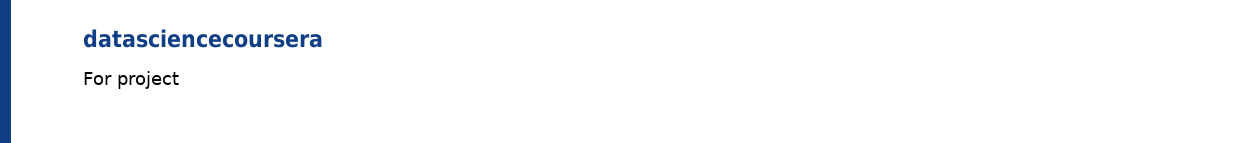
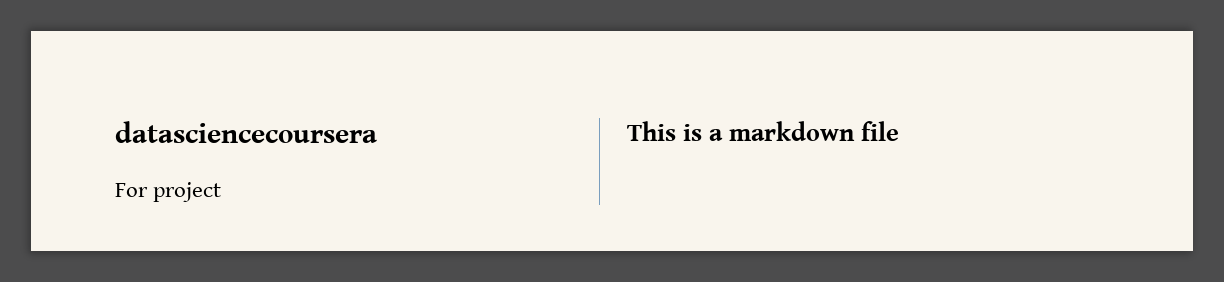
(179, 80) none -> [627,121,900,141] // This is a markdown file

